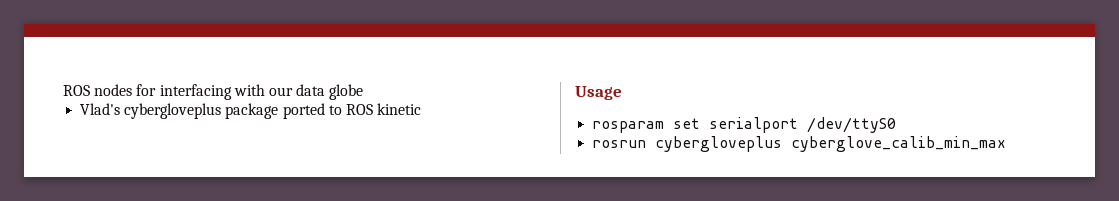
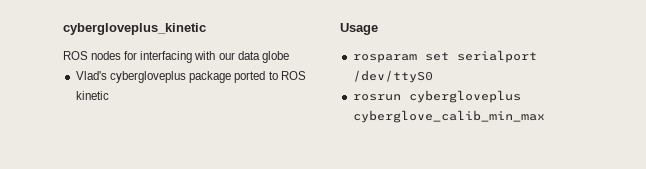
(63, 90) none -> [63,23,206,35] cybergloveplus_kinetic //

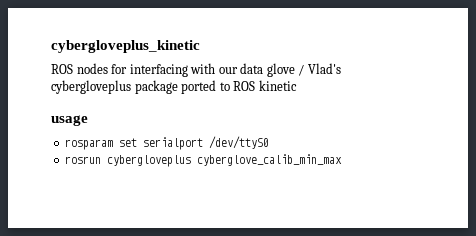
[261,51,289,63] globe // -> [266,63,305,77] glove /
[340,23,378,35] Usage -> [51,115,88,126] usage

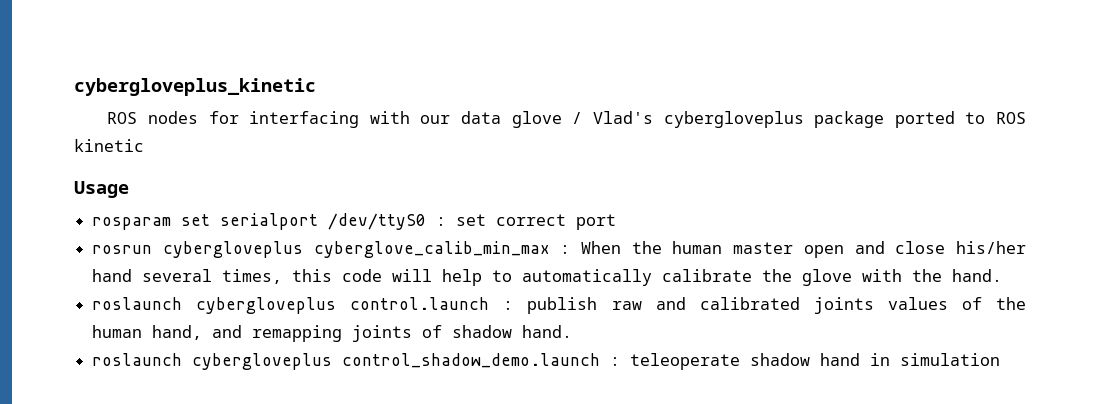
[51,115,88,126] usage -> [74,181,129,198] Usage
(270, 142) none -> [436,214,617,230] : set correct port
(343, 160) none -> [560,241,1027,258] [92,269,1003,286] [92,297,1027,314] [92,325,573,342] [92,353,1001,370] : When the human master open and close his/her hand several times, this code will help to automatically calibrate the glove with the hand. // roslaunch cybergloveplus control.launch : publish raw and calibrated joints values of the human hand, and remapping joints of shadow hand. // roslaunch cybergloveplus control_shadow_demo.launch : teleoperate shadow hand in simulation

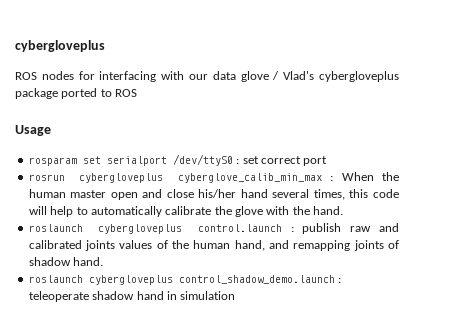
[74,78,316,96] cybergloveplus_kinetic -> [15,40,105,52] cybergloveplus
[74,139,144,152] kinetic -> (138, 93) none

